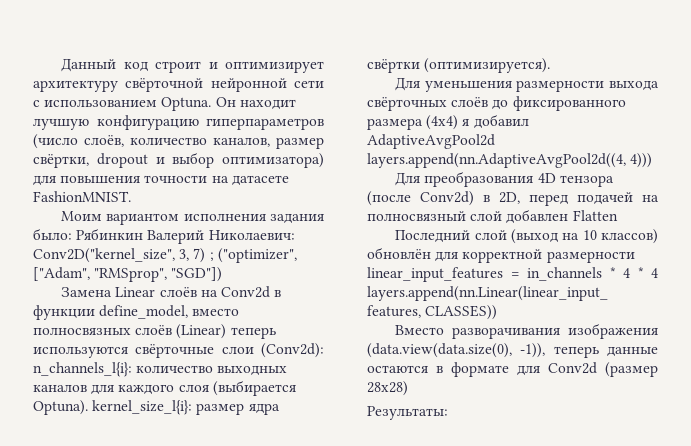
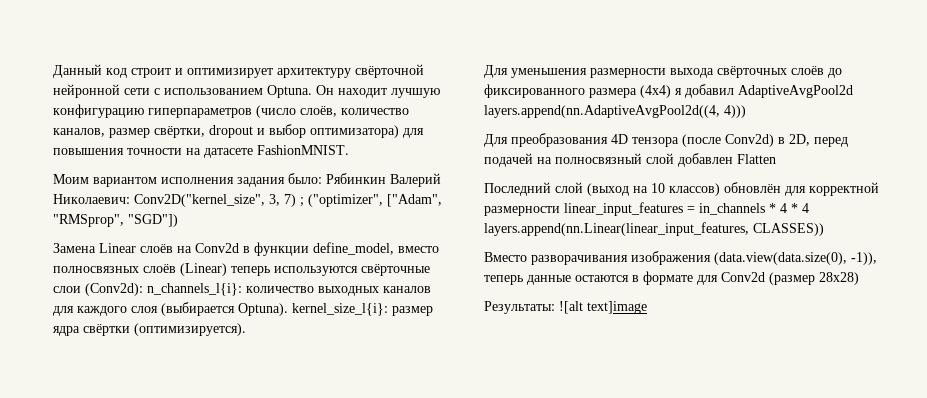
(448, 413) none -> [559,301,647,314] ![alt text]image

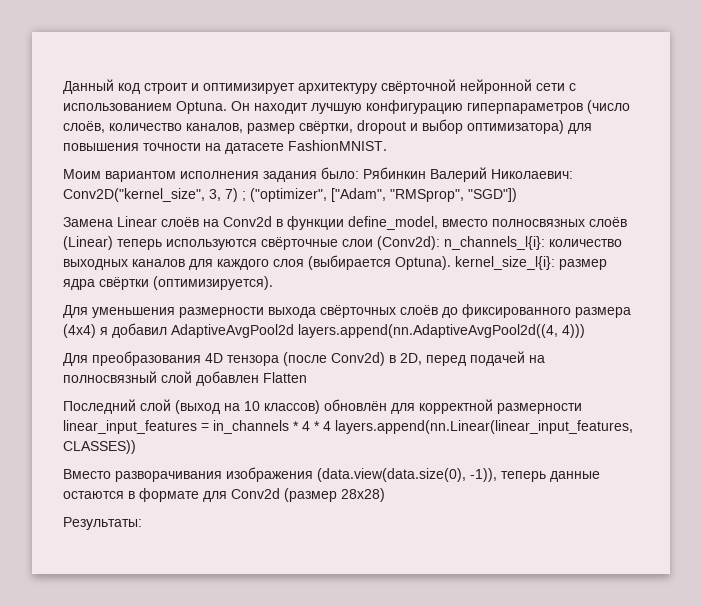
[559,301,647,314] ![alt text]image -> (142, 523) none

